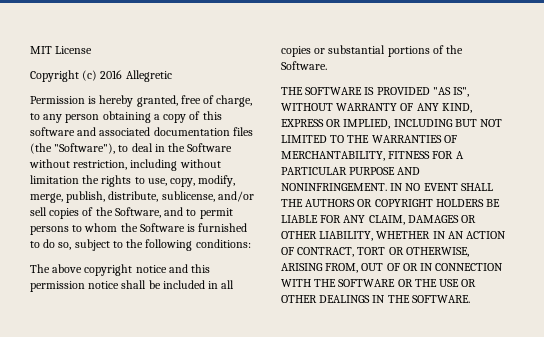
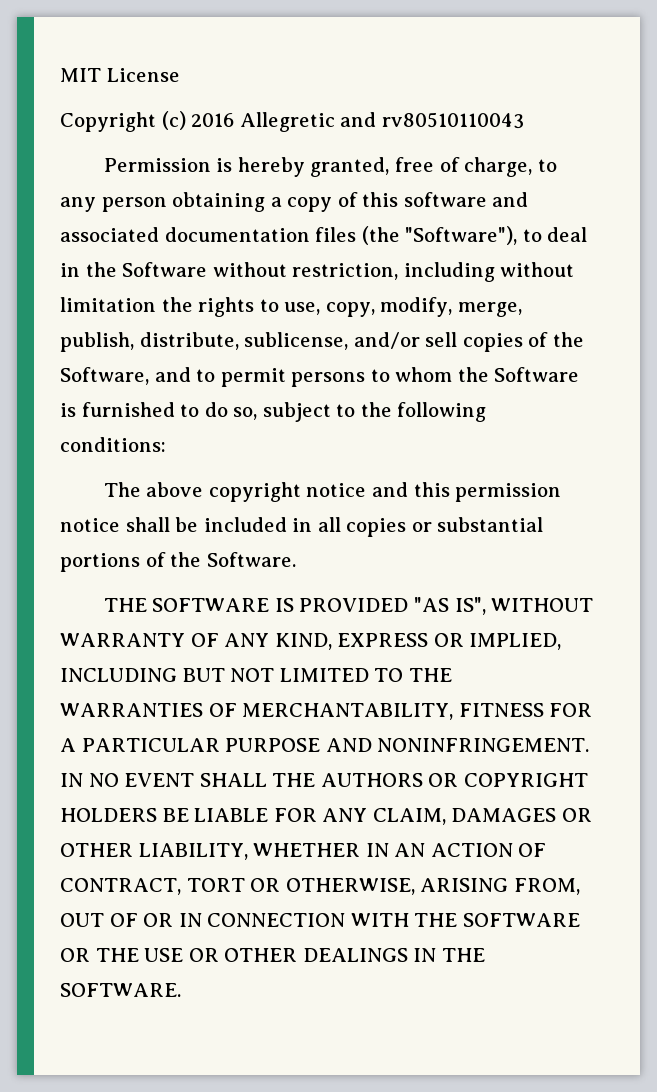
(172, 76) none -> [340,112,524,129] and rv80510110043

